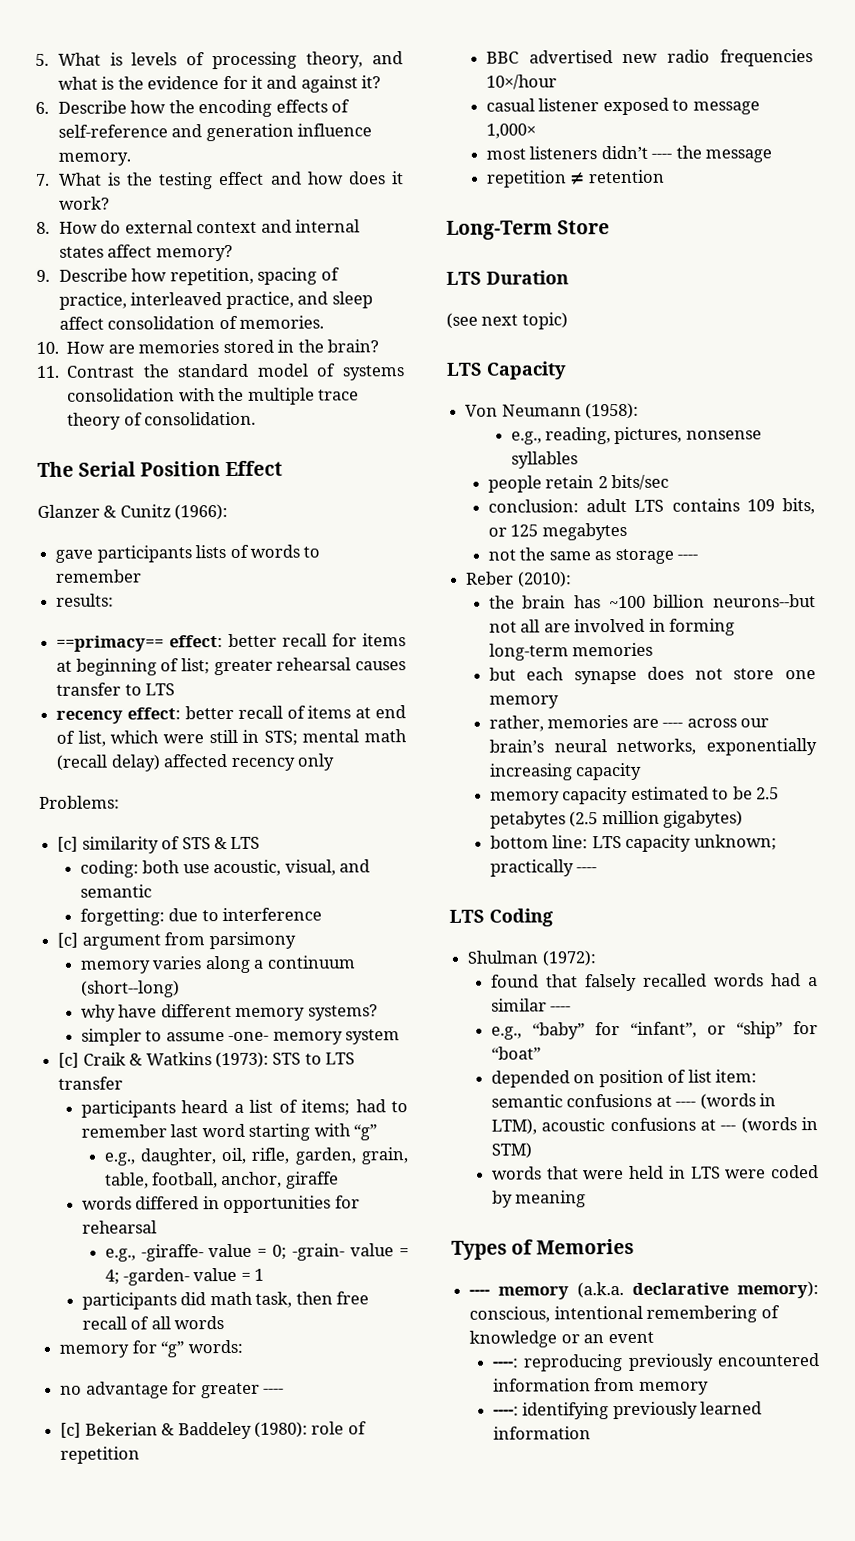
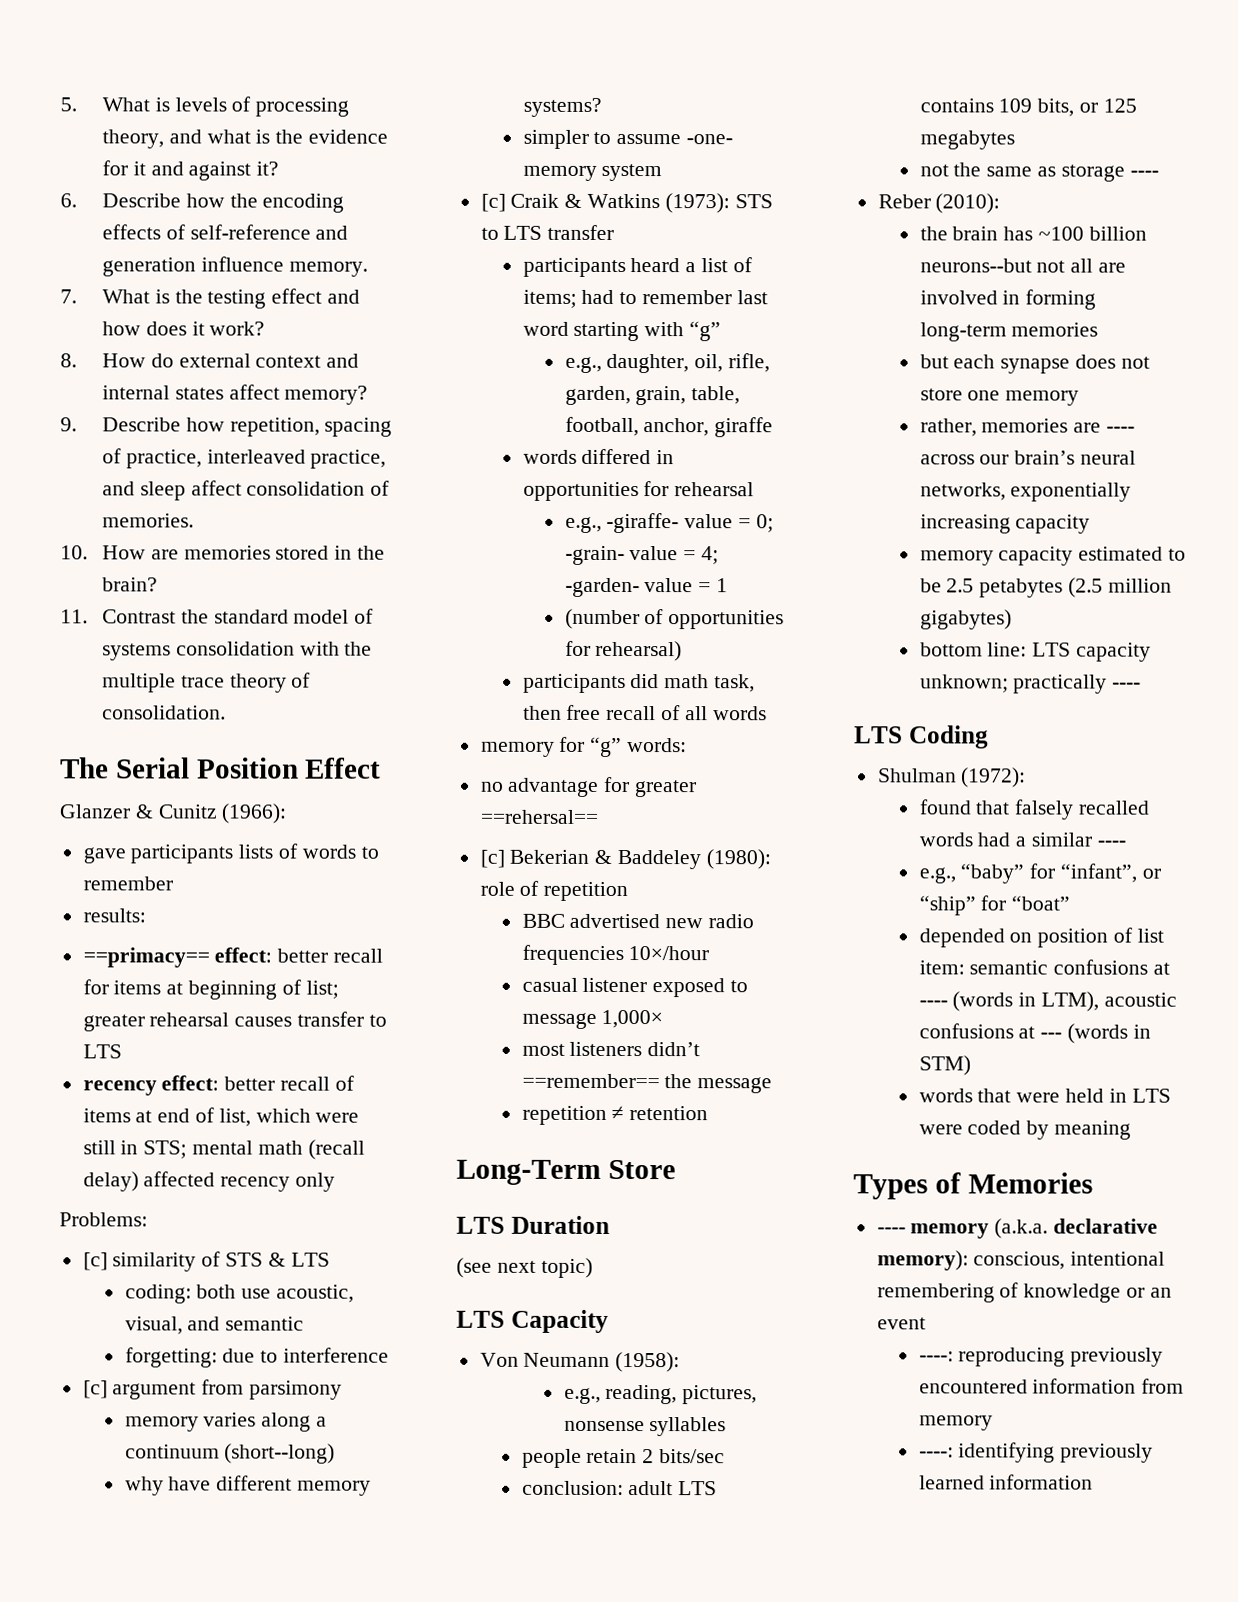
(265, 1274) none -> [564,608,785,630] [564,640,683,662] // (number of opportunities for rehearsal)
[262,1388,284,1394] ---- -> [479,809,598,824] ==rehersal==
[651,153,673,159] ---- -> [521,1073,660,1089] ==remember==

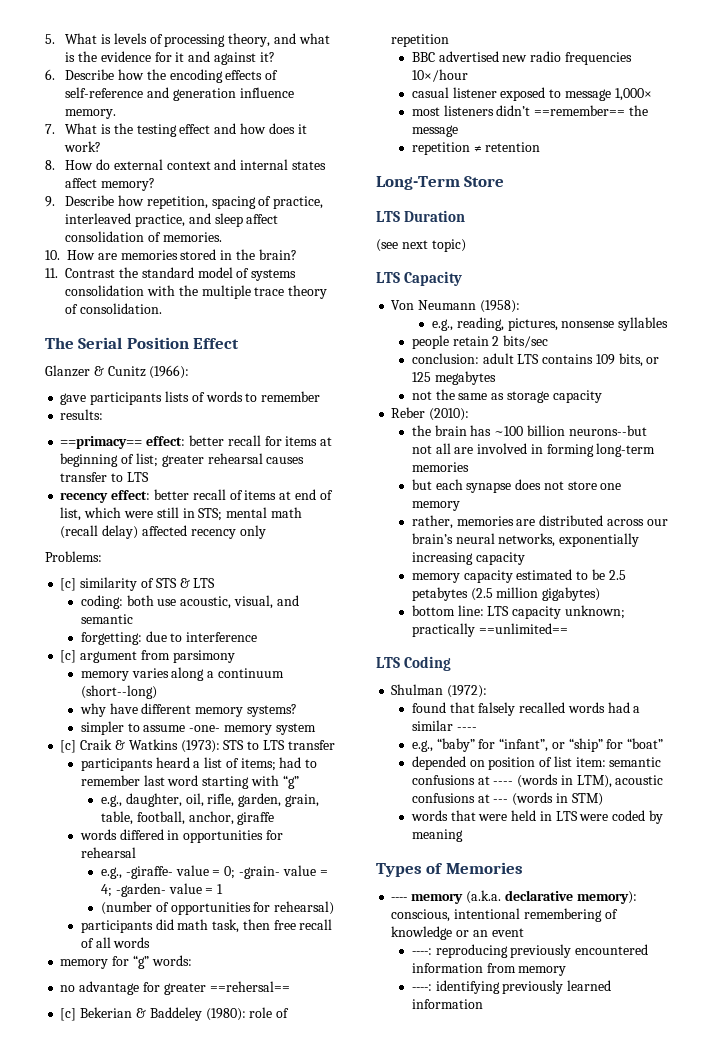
[1129,170,1159,177] ---- -> [552,390,602,403] capacity
[1106,426,1136,433] ---- -> [539,515,604,526] distributed
[1112,682,1142,689] ---- -> [478,623,568,634] ==unlimited==

